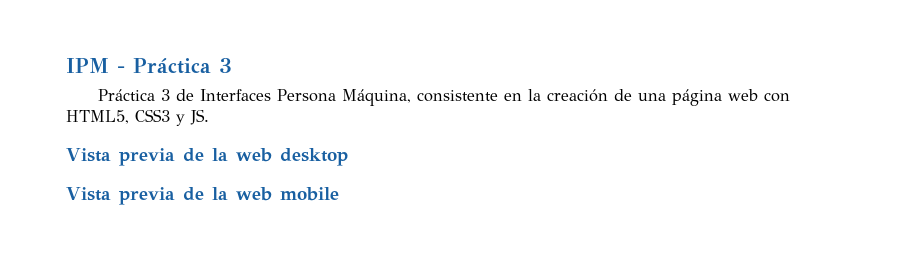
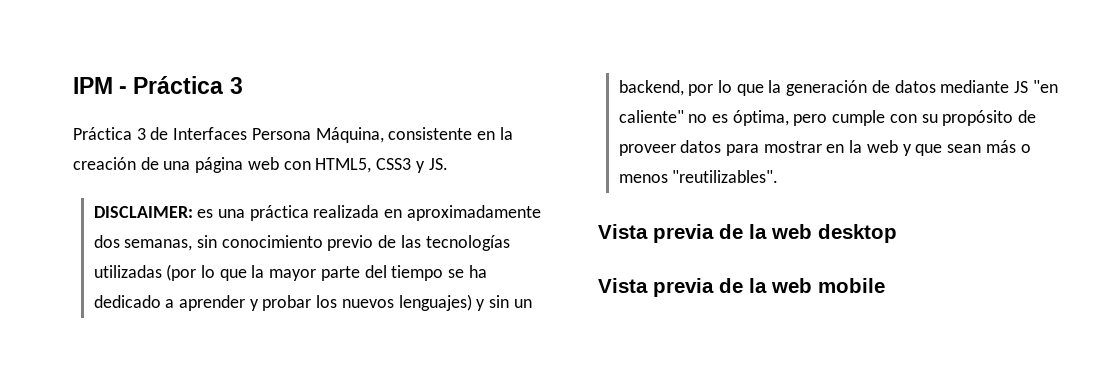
(209, 117) none -> [93,205,541,221] [93,235,510,251] [93,264,487,281] [93,294,532,311] [618,80,1058,96] [618,110,1037,126] [618,140,1031,156] [618,170,779,183] // DISCLAIMER: es una práctica realizada en aproximadamente dos semanas, sin conocimiento previo de las tecnologías utilizadas (por lo que la mayor parte del tiempo se ha dedicado a aprender y probar los nuevos lenguajes) y sin un backend, por lo que la generación de datos mediante JS "en caliente" no es óptima, pero cumple con su propósito de proveer datos para mostrar en la web y que sean más o menos "reutilizables".

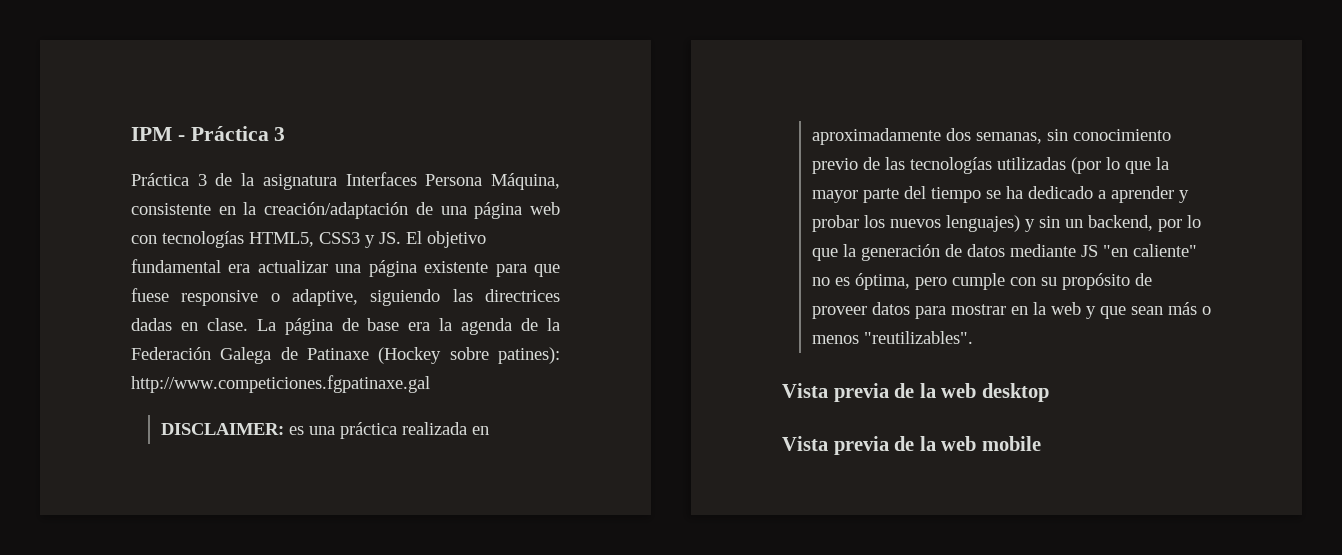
(169, 133) none -> [241,173,337,190] la asignatura
[73,157,136,170] creación -> [264,202,409,219] creación/adaptación
(311, 165) none -> [162,231,244,248] tecnologías
(448, 164) none -> [406,231,486,248] [131,259,560,277] [131,288,560,306] [131,318,561,335] [131,347,560,364] [131,375,430,393] El objetivo fundamental era actualizar una página existente para que fuese responsive o adaptive, siguiendo las directrices dadas en clase. La página de base era la agenda de la Federación Galega de Patinaxe (Hockey sobre patines): http://www.competiciones.fgpatinaxe.gal

